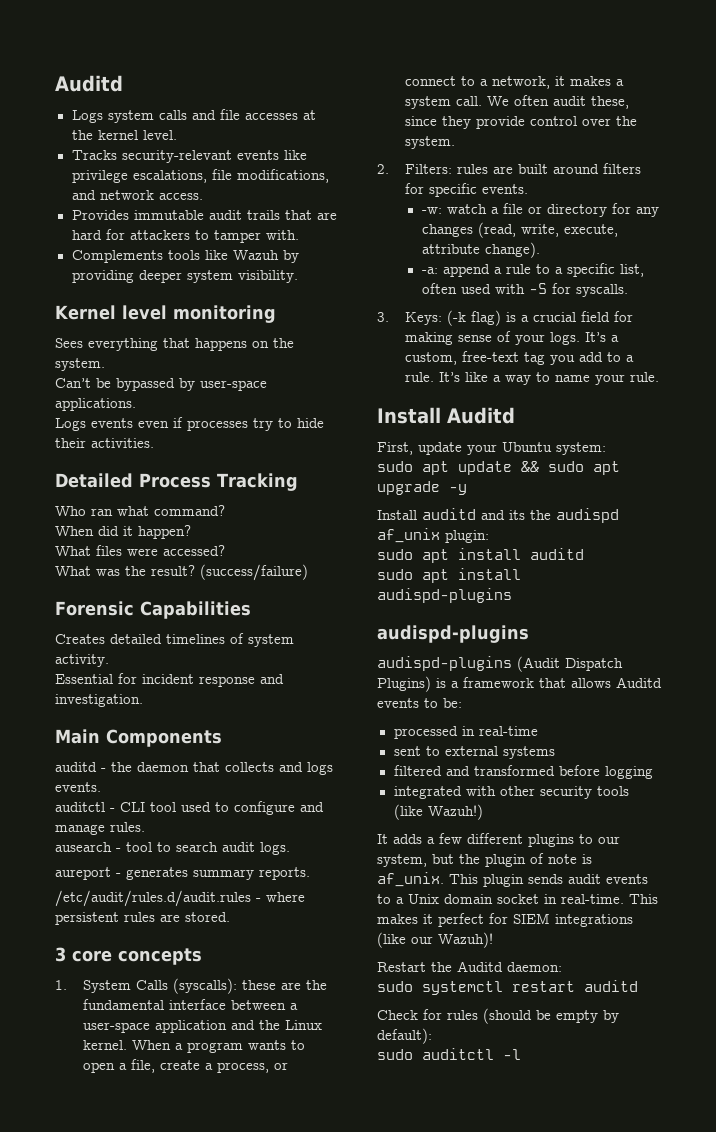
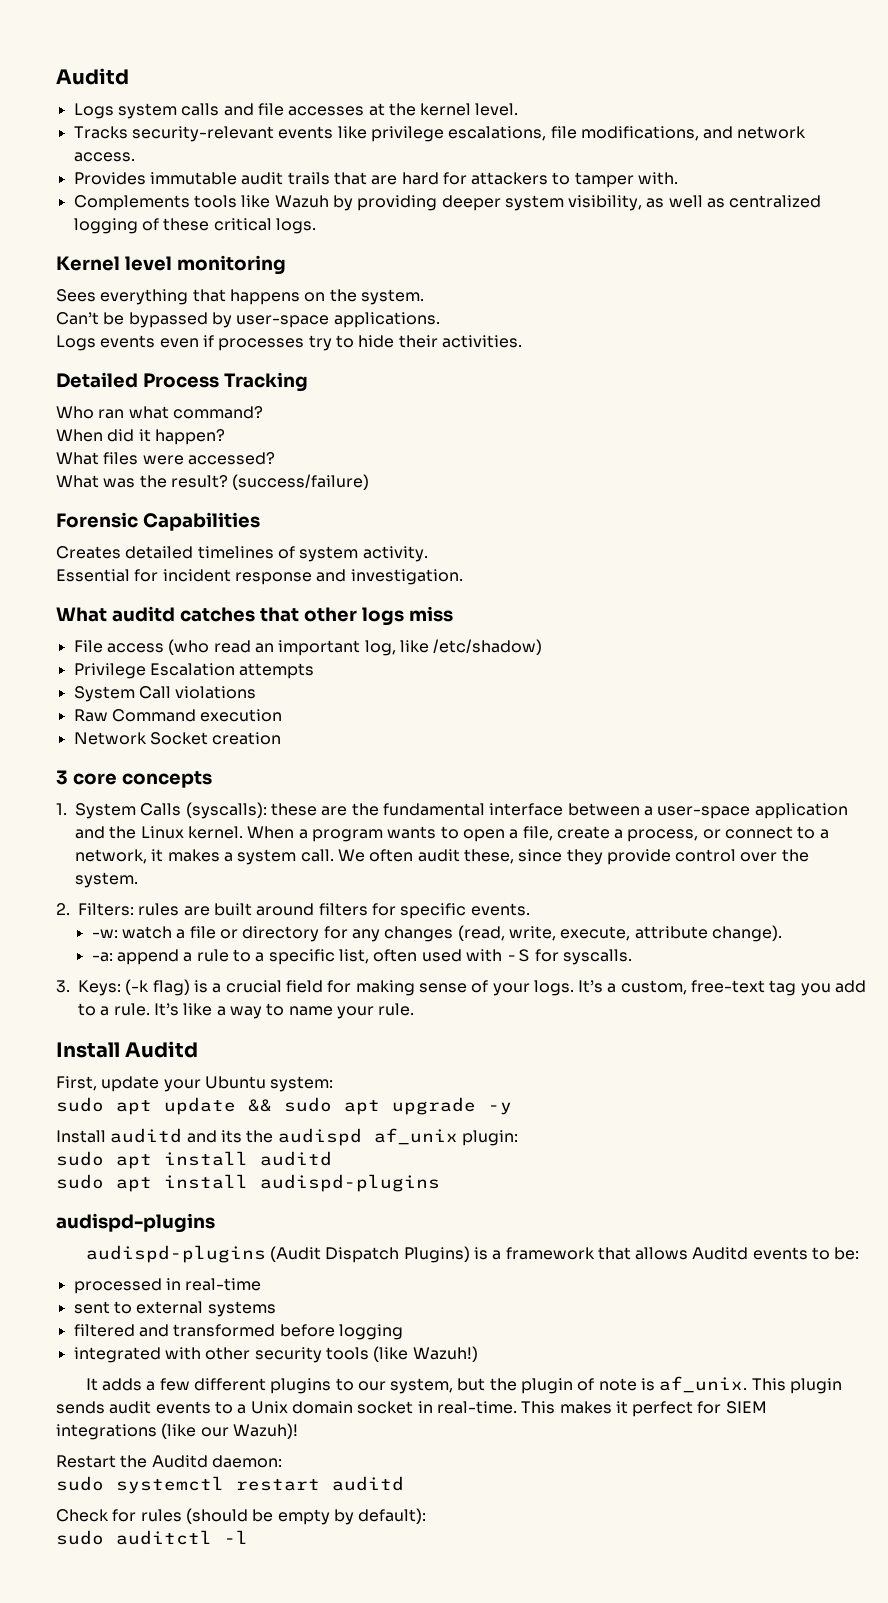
[237,270,298,283] visibility. -> [568,195,822,211] [73,218,316,234] visibility, as well as centralized logging of these critical logs.
[55,729,222,747] [55,762,333,775] [55,782,101,792] [55,801,324,815] [55,822,145,835] [55,842,290,855] [55,867,310,880] [55,890,305,907] [55,912,230,925] Main Components // auditd - the daemon that collects and logs events. // auditctl - CLI tool used to configure and manage rules. // ausearch - tool to search audit logs. // aureport - generates summary reports. // /etc/audit/rules.d/audit.rules - where persistent rules are stored. -> [56,606,453,626] [73,639,543,656] [73,663,315,679] [73,686,257,702] [73,709,283,722] [73,732,282,745] What auditd catches that other logs miss // File access (who read an important log, like /etc/shadow) // Privilege Escalation attempts // System Call violations // Raw Command execution // Network Socket creation

